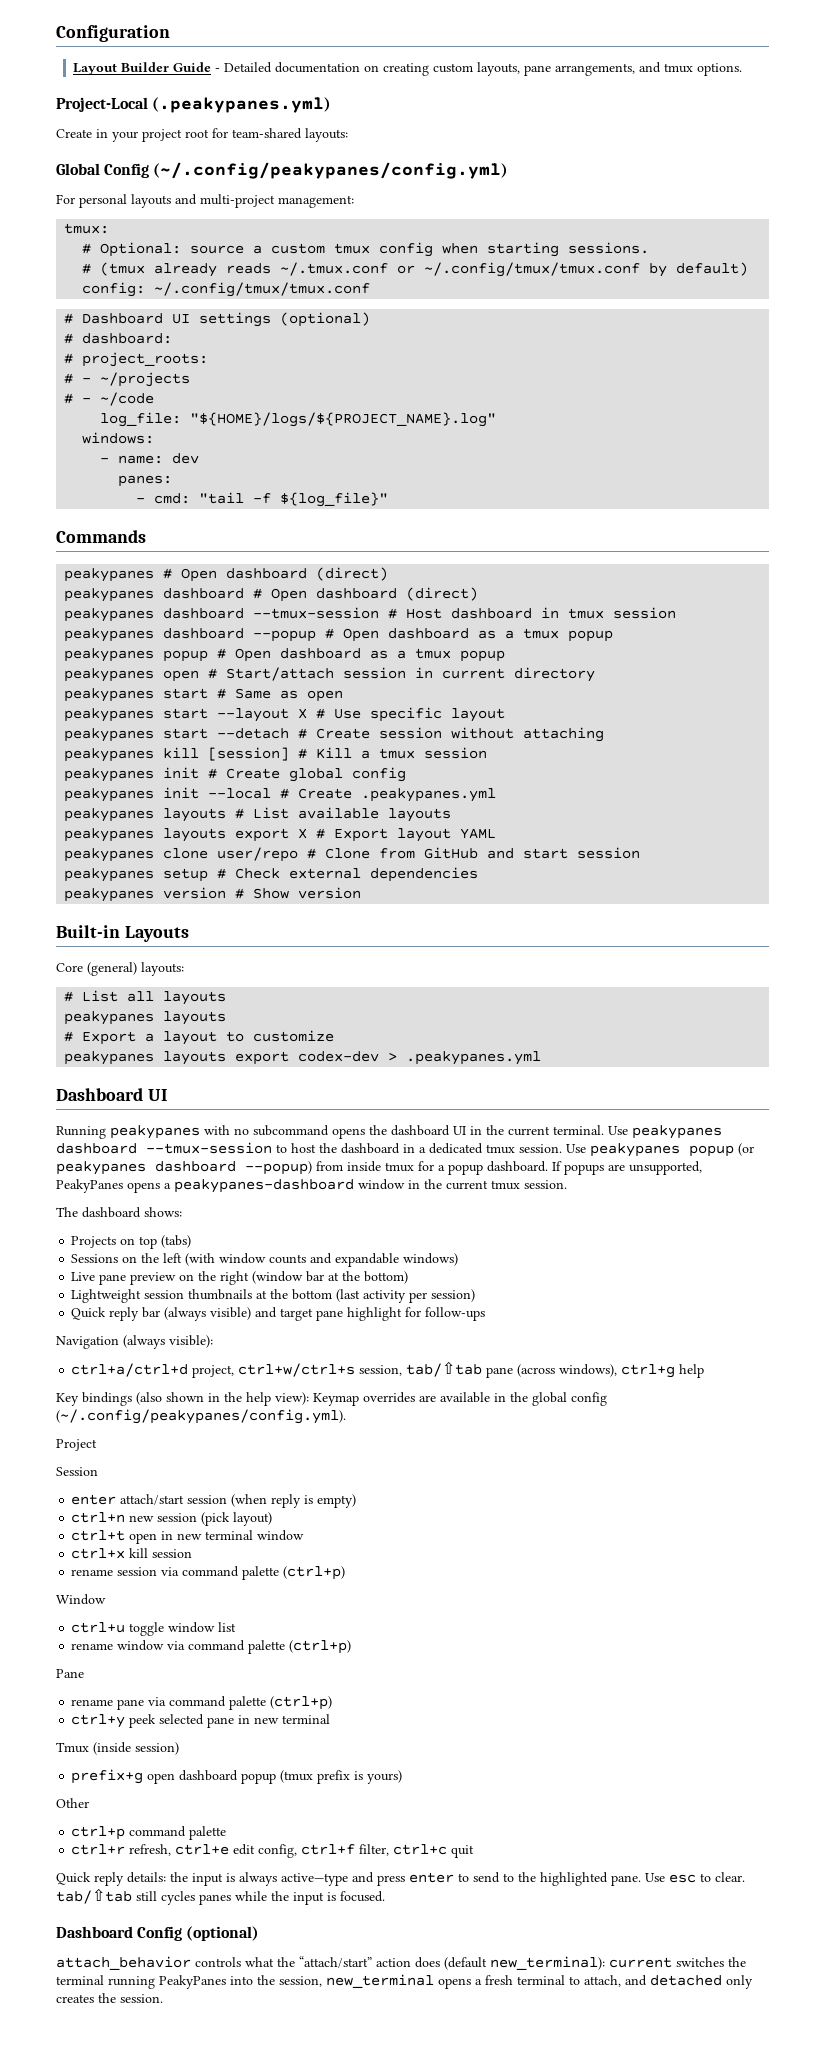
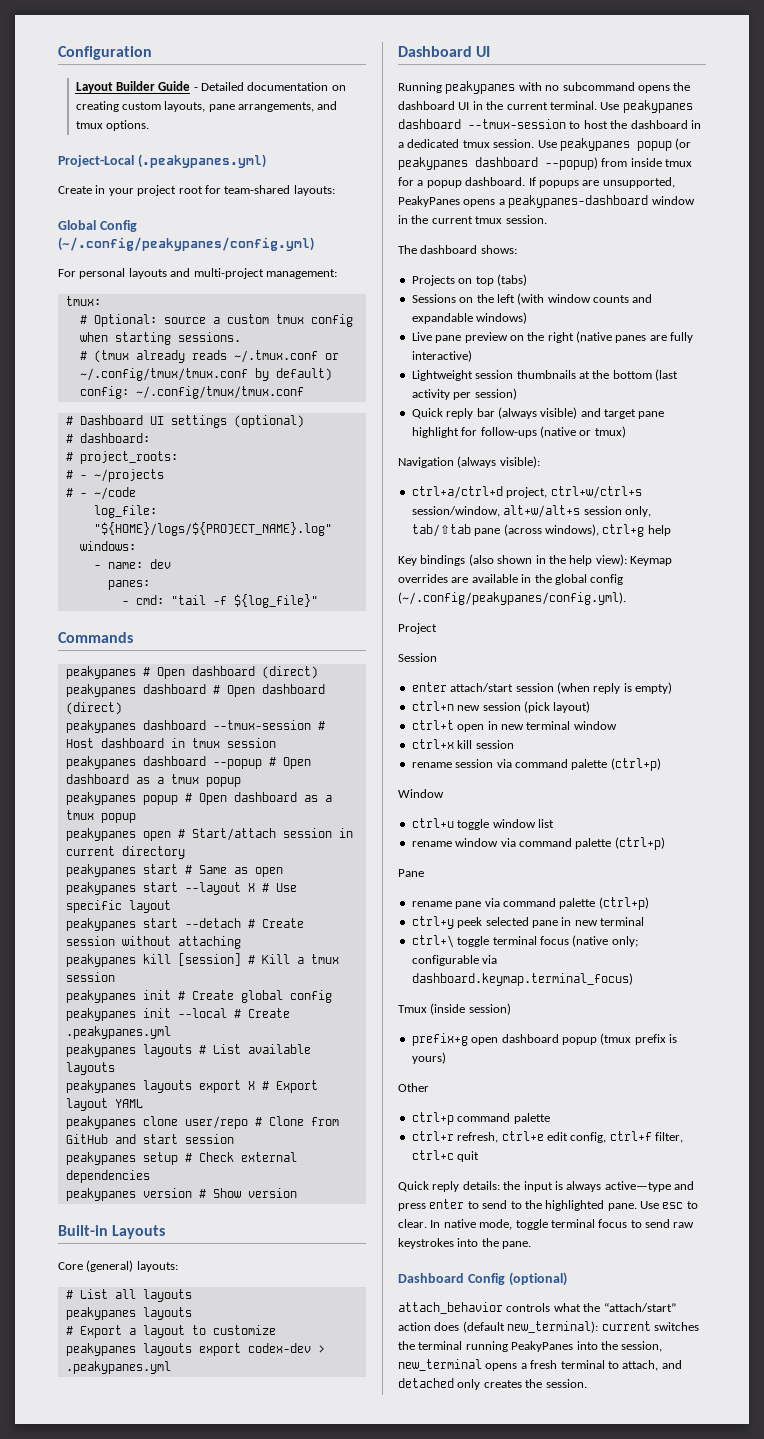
[252,1271,409,1284] (window bar at the bottom) -> [576,331,694,343] [411,350,472,362] (native panes are fully interactive)
(486, 1314) none -> [539,426,626,438] (native or tmux)
[359,1365,403,1376] session, -> [411,505,651,518] session/window, alt+w/alt+s session only,
(331, 1719) none -> [411,935,638,948] [411,955,498,966] [411,973,633,986] // ctrl+\ toggle terminal focus (native only; configurable via dashboard.keymap.terminal_focus)
[56,1888,385,1905] tab/⇧tab still cycles panes while the input is focused. -> [430,1219,695,1230] [398,1238,532,1249] In native mode, toggle terminal focus to send raw keystrokes into the pane.

